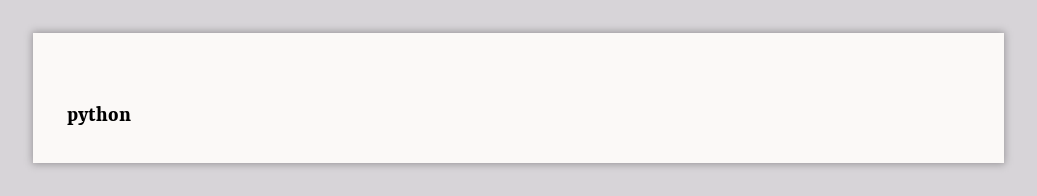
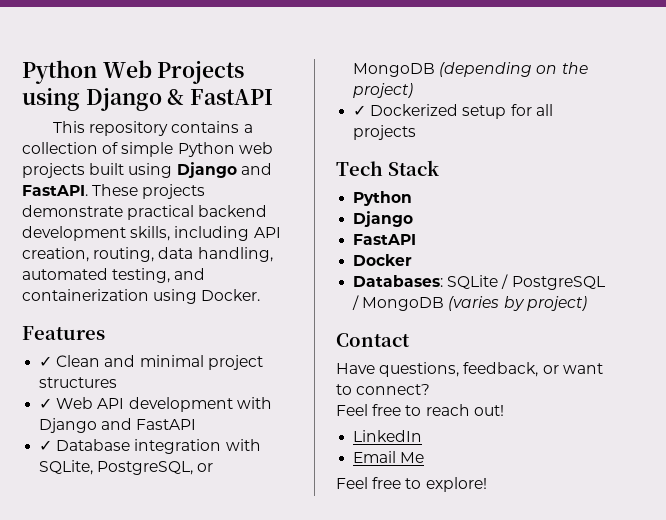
[67,106,131,125] python -> [22,60,245,84] [22,87,274,111] [53,121,253,136] [22,142,273,157] [22,162,272,178] [22,184,206,199] [22,205,268,220] [22,226,281,241] [22,247,273,262] [22,268,206,283] [22,289,261,304] [22,326,105,340] [39,355,263,370] [39,377,118,388] [39,397,272,412] [39,418,197,433] [39,439,261,454] [39,460,214,475] [353,62,588,77] [353,83,414,98] [353,104,553,119] [353,125,417,140] [336,160,439,176] [353,191,413,206] [353,211,414,227] [353,234,417,245] [353,254,413,266] [353,274,605,290] [352,295,587,311] [336,333,410,347] [336,362,603,377] [336,384,431,395] [336,404,504,416] [353,430,423,442] [353,451,425,463] [336,477,487,492] Python Web Projects using Django & FastAPI // This repository contains a collection of simple Python web projects built using Django and FastAPI. These projects demonstrate practical backend development skills, including API creation, routing, data handling, automated testing, and containerization using Docker. // Features // ✓ Clean and minimal project structures // ✓ Web API development with Django and FastAPI // ✓ Database integration with SQLite, PostgreSQL, or MongoDB (depending on the project) // ✓ Dockerized setup for all projects // Tech Stack // Python // Django // FastAPI // Docker // Databases: SQLite / PostgreSQL / MongoDB (varies by project) // Contact // Have questions, feedback, or want to connect? // Feel free to reach out! // LinkedIn // Email Me // Feel free to explore!

